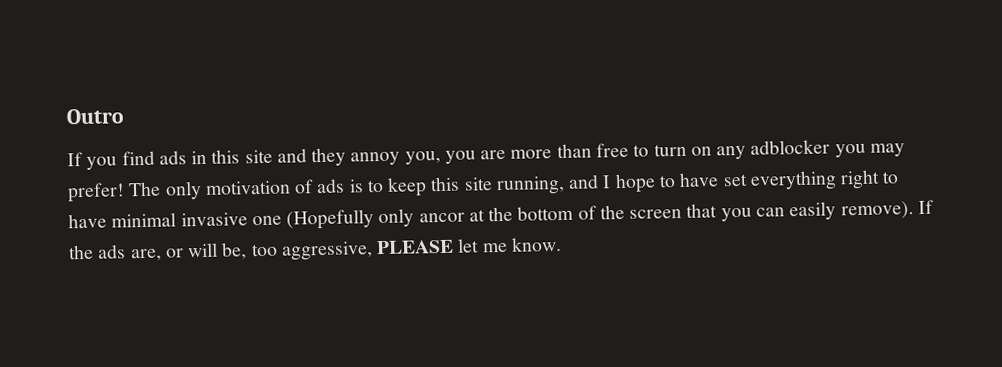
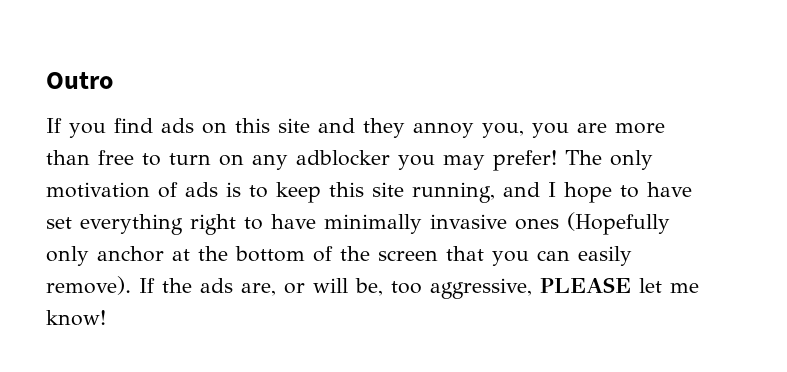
[191,150,208,165] in -> [202,122,227,134] on
[111,212,282,228] minimal invasive one -> [324,214,559,234] minimally invasive ones
[418,212,465,223] ancor -> [97,246,164,262] anchor
[510,237,562,252] know. -> [46,310,106,326] know!

